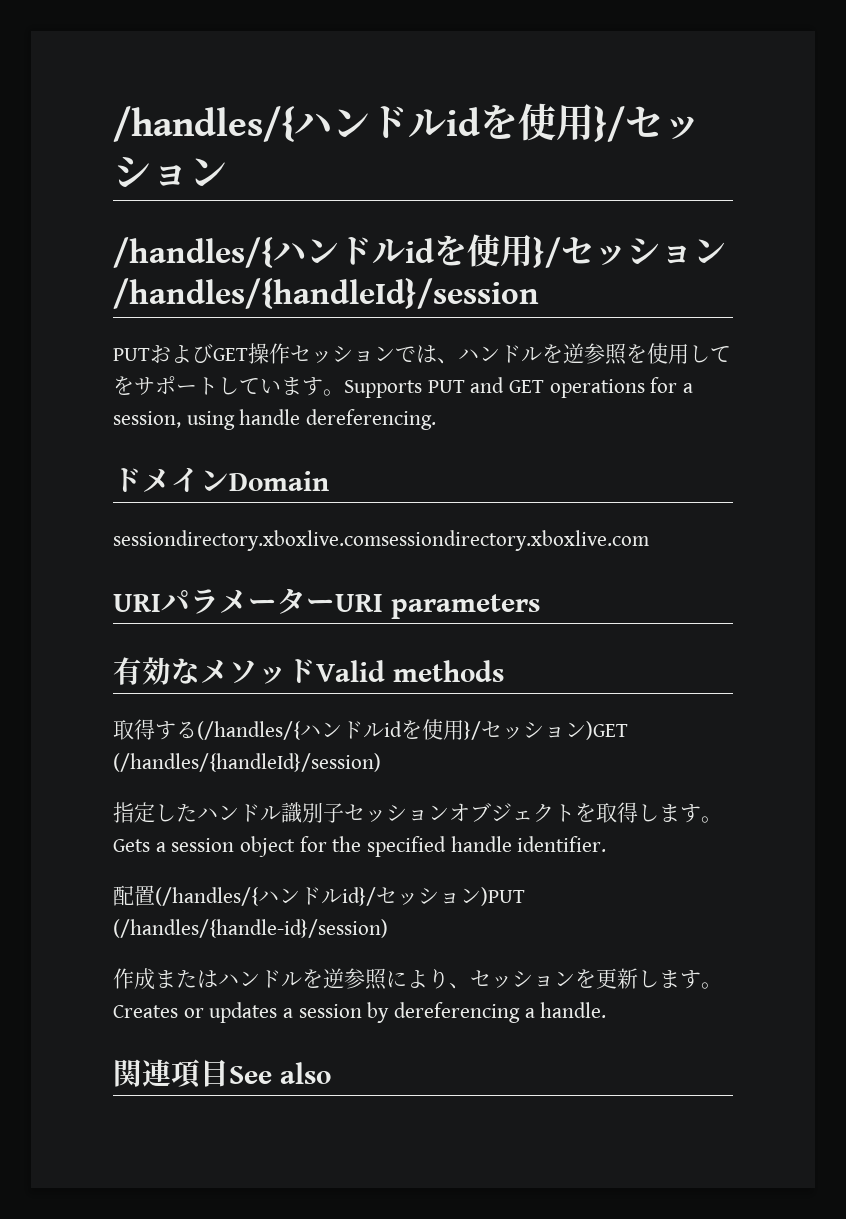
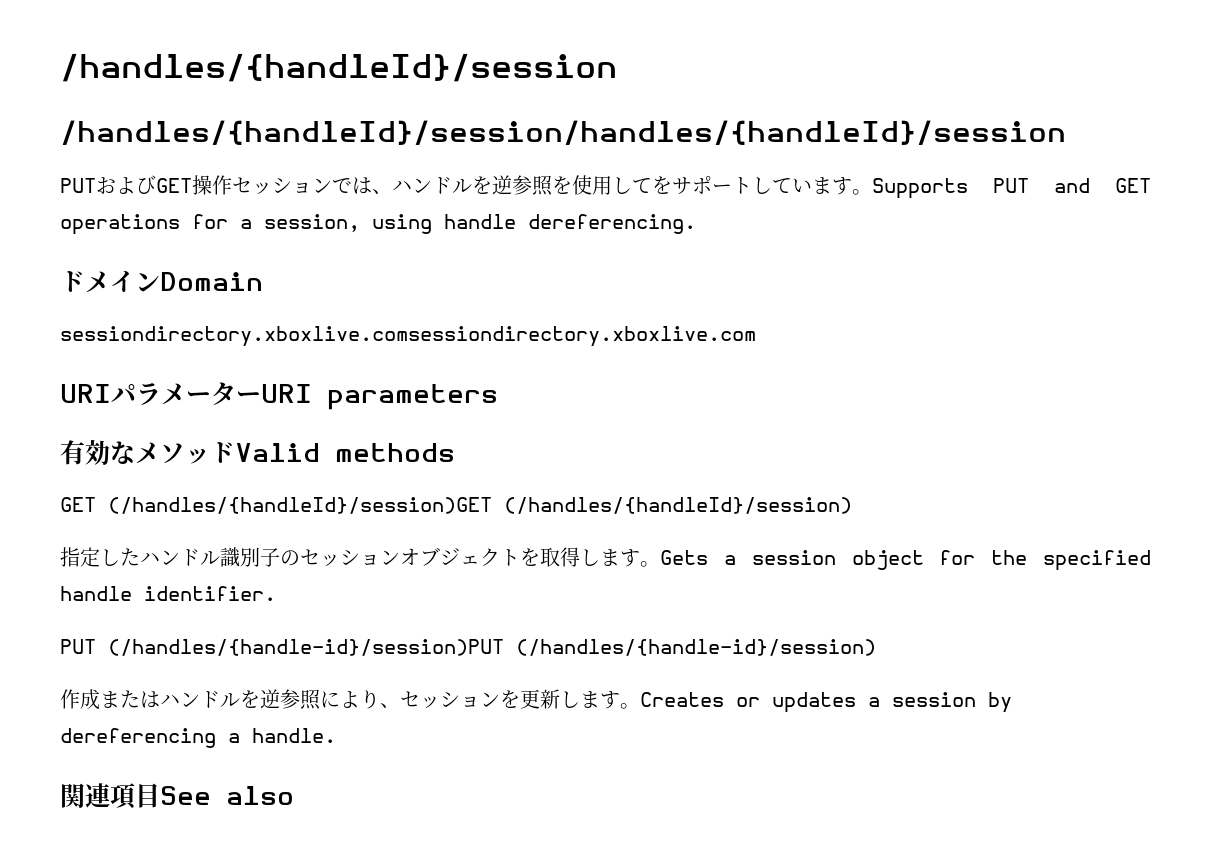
[113,103,701,142] [113,157,227,187] [113,234,726,268] [113,278,539,309] /handles/{ハンドルidを使用}/セッション // /handles/{ハンドルidを使用}/セッション/handles/{handleId}/session -> [60,53,617,82] [60,120,1066,145] /handles/{handleId}/session // /handles/{handleId}/session/handles/{handleId}/session
[113,719,628,740] 取得する(/handles/{ハンドルidを使用}/セッション)GET -> [60,497,492,514] GET (/handles/{handleId}/session)GET
(344, 813) none -> [280,550,300,566] の
[113,885,525,906] 配置(/handles/{ハンドルid}/セッション)PUT -> [60,639,504,656] PUT (/handles/{handle-id}/session)PUT

